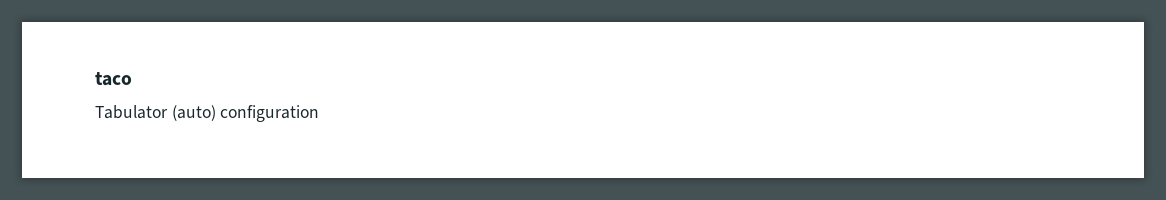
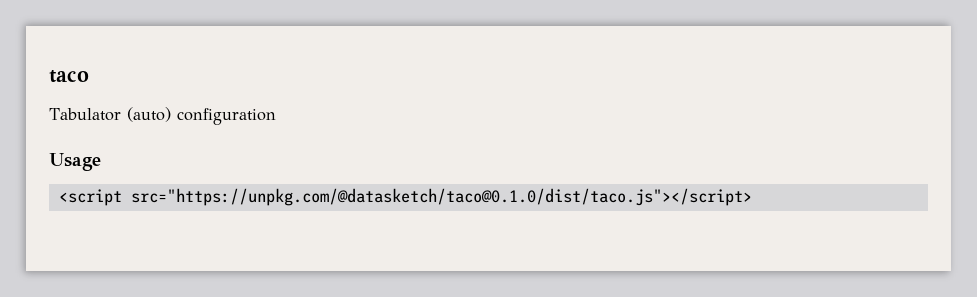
(320, 113) none -> [49,153,101,171] [58,188,752,206] // Usage // <script src="https://unpkg.com/@datasketch/taco@0.1.0/dist/taco.js"></script>

